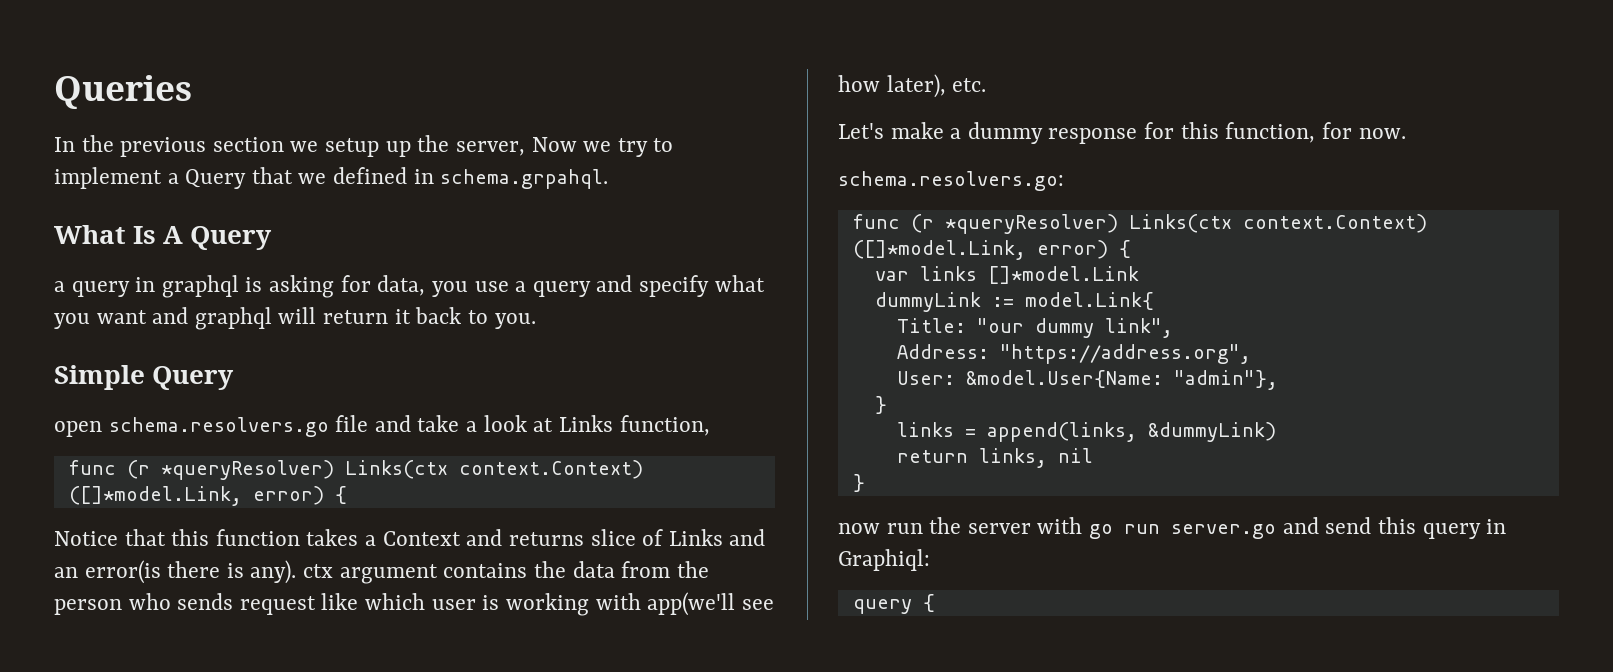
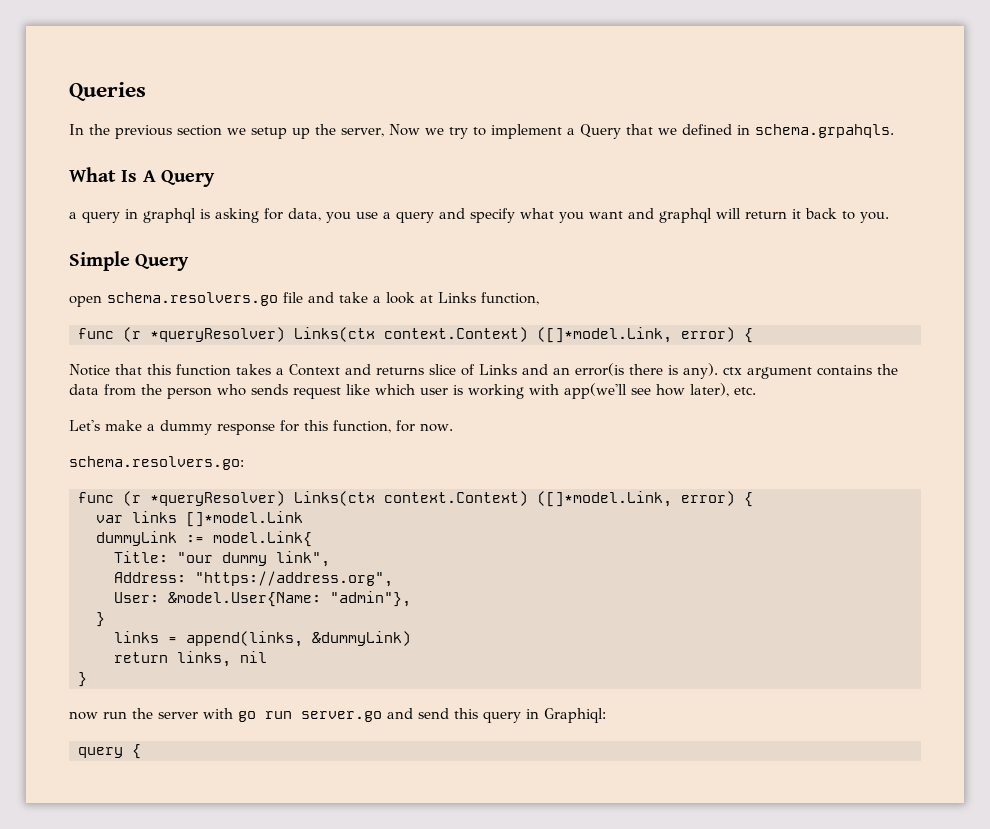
[440,169,609,189] schema.grpahql. -> [755,124,894,138] schema.grpahqls.

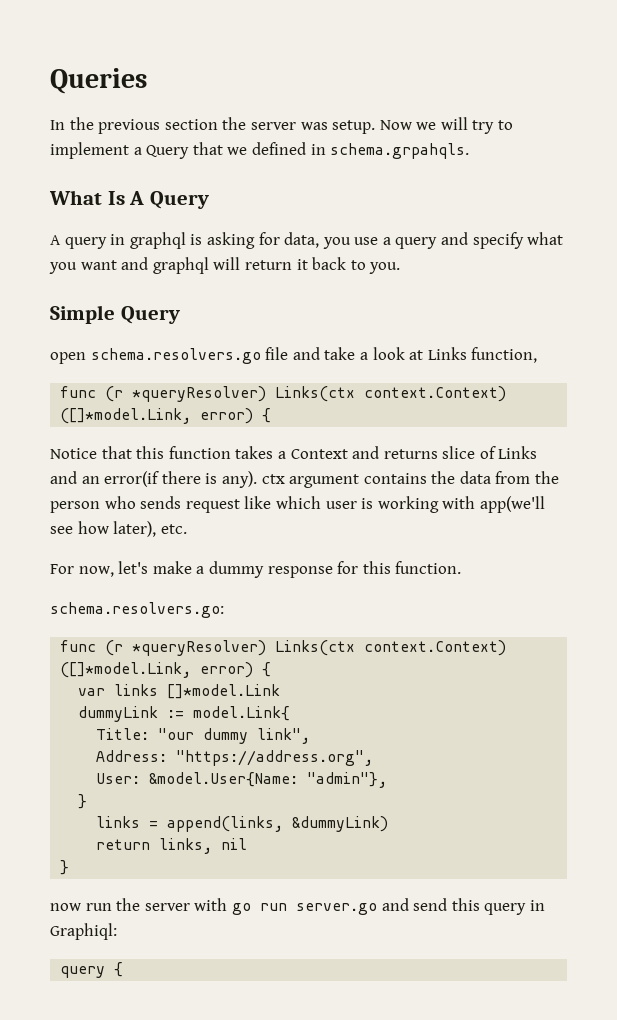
[227,124,384,139] we setup up the server, -> [222,117,376,134] the server was setup.
(444, 131) none -> [440,117,468,130] will
[69,212,77,219] a -> [50,235,61,245] A
[575,363,624,376] error(is -> [104,471,160,487] error(if
[69,420,100,431] Let's -> [50,561,149,577] For now, let's
[333,420,453,433] function, for now. -> [395,561,462,574] function.

